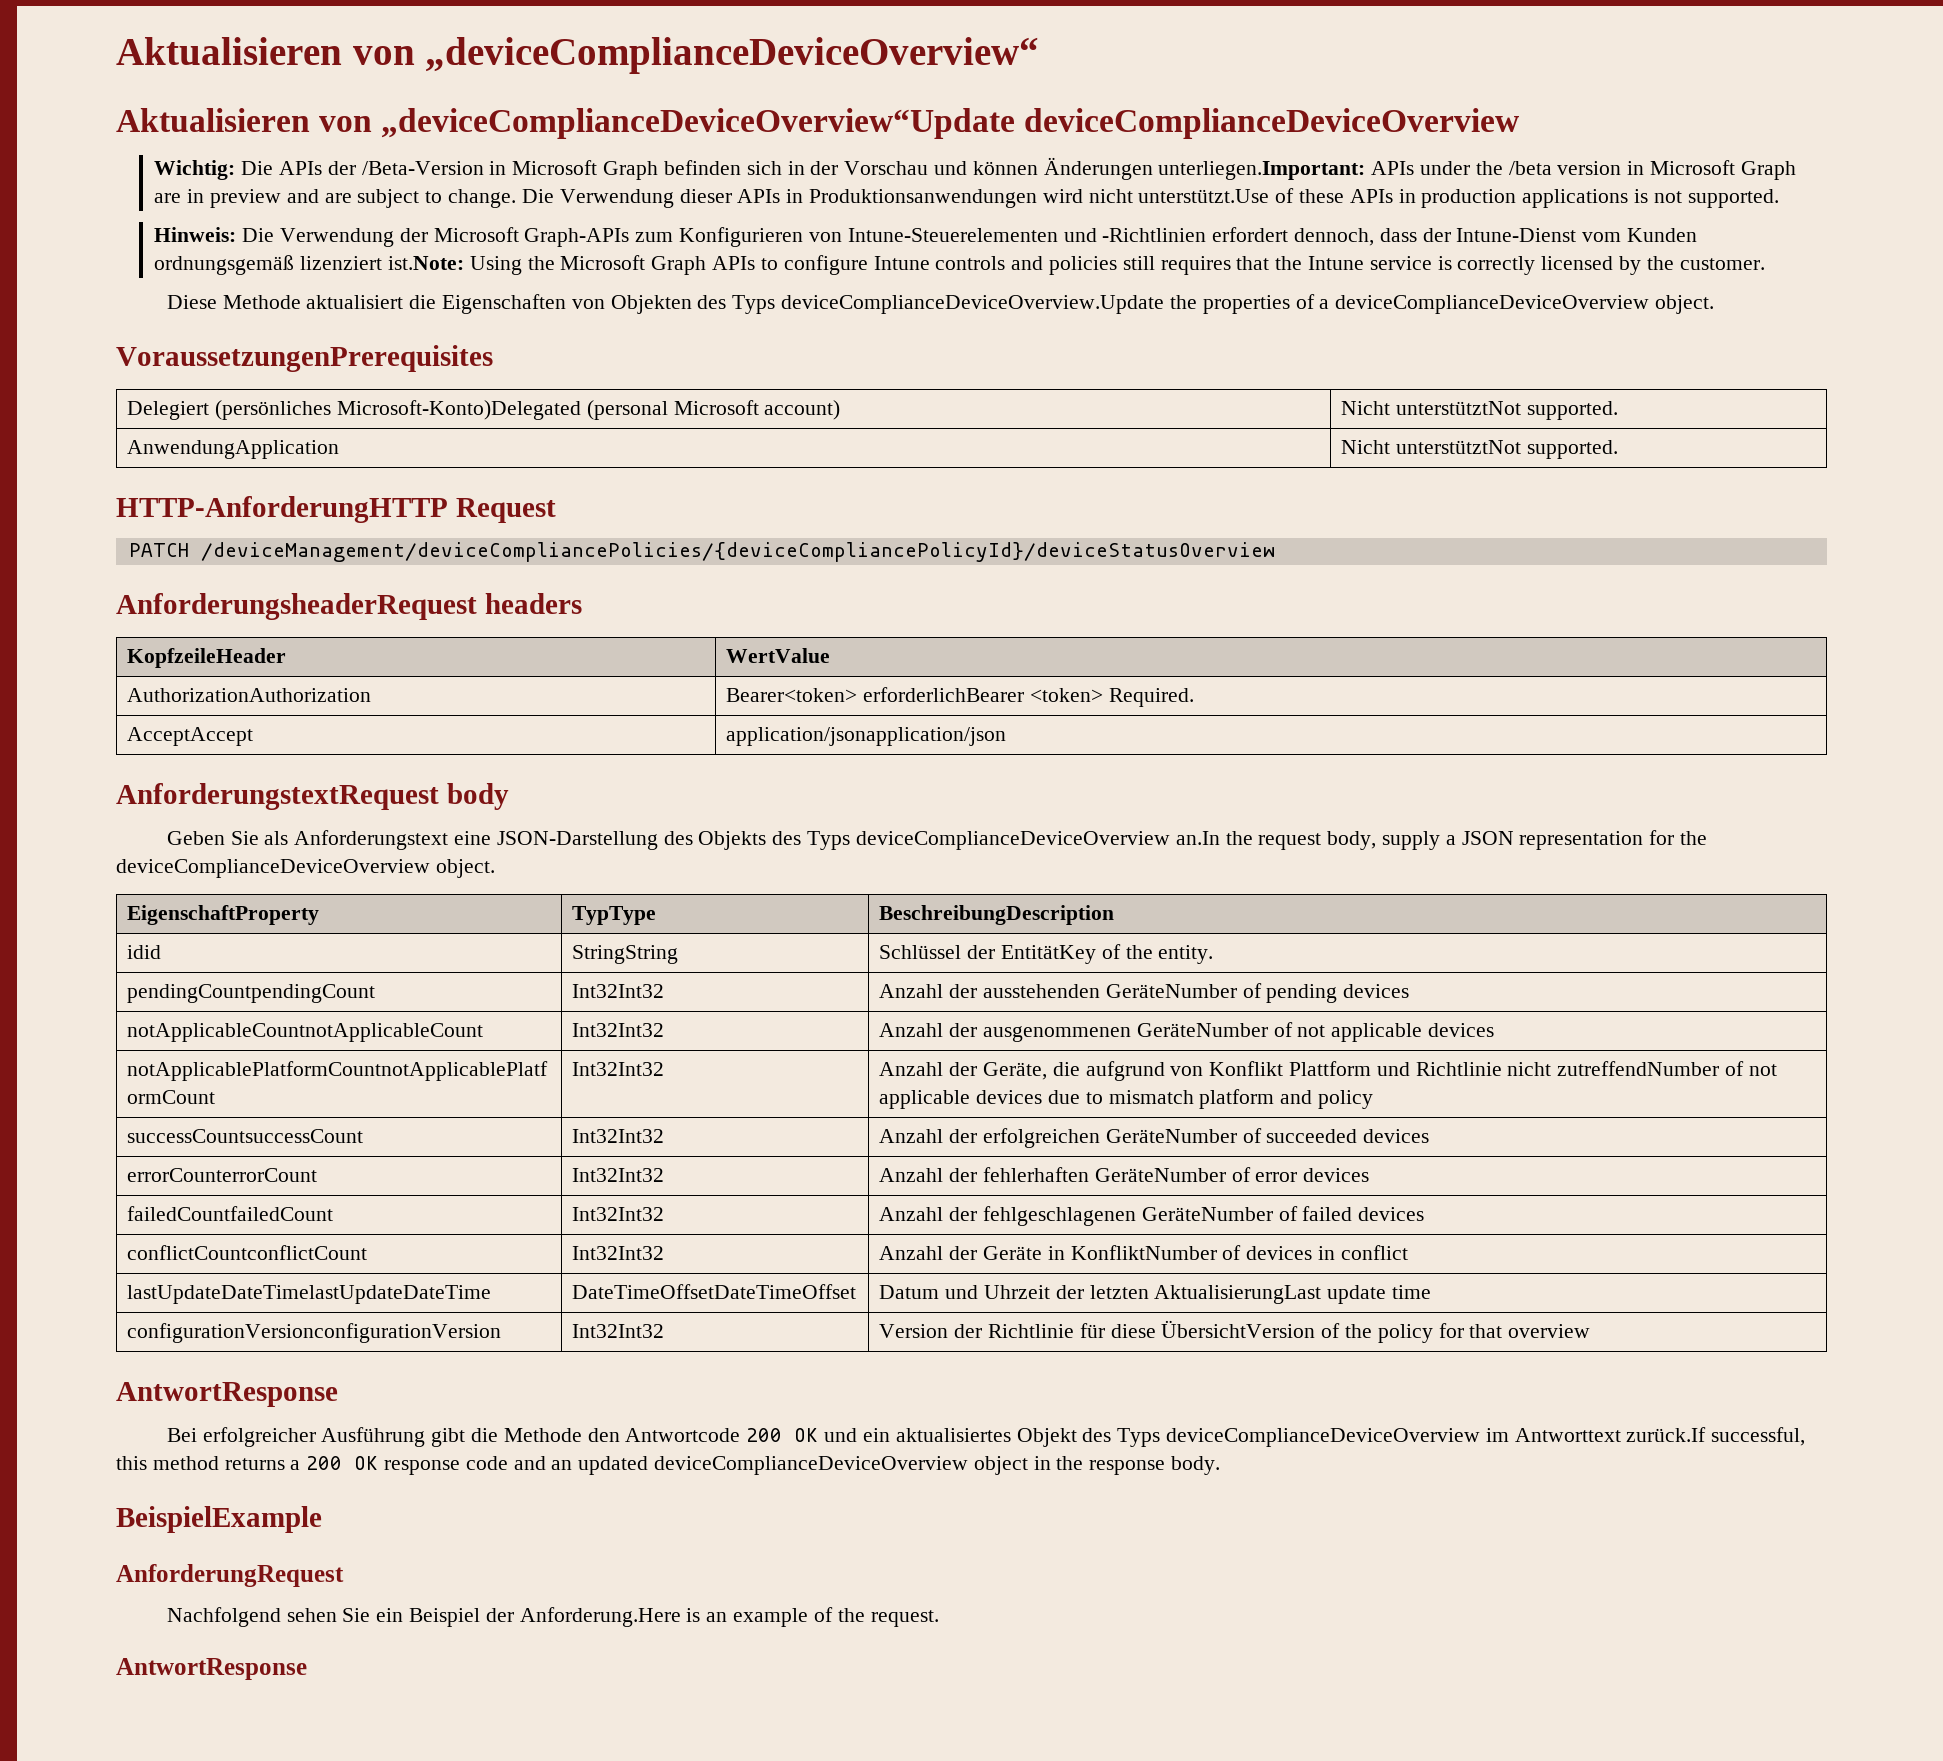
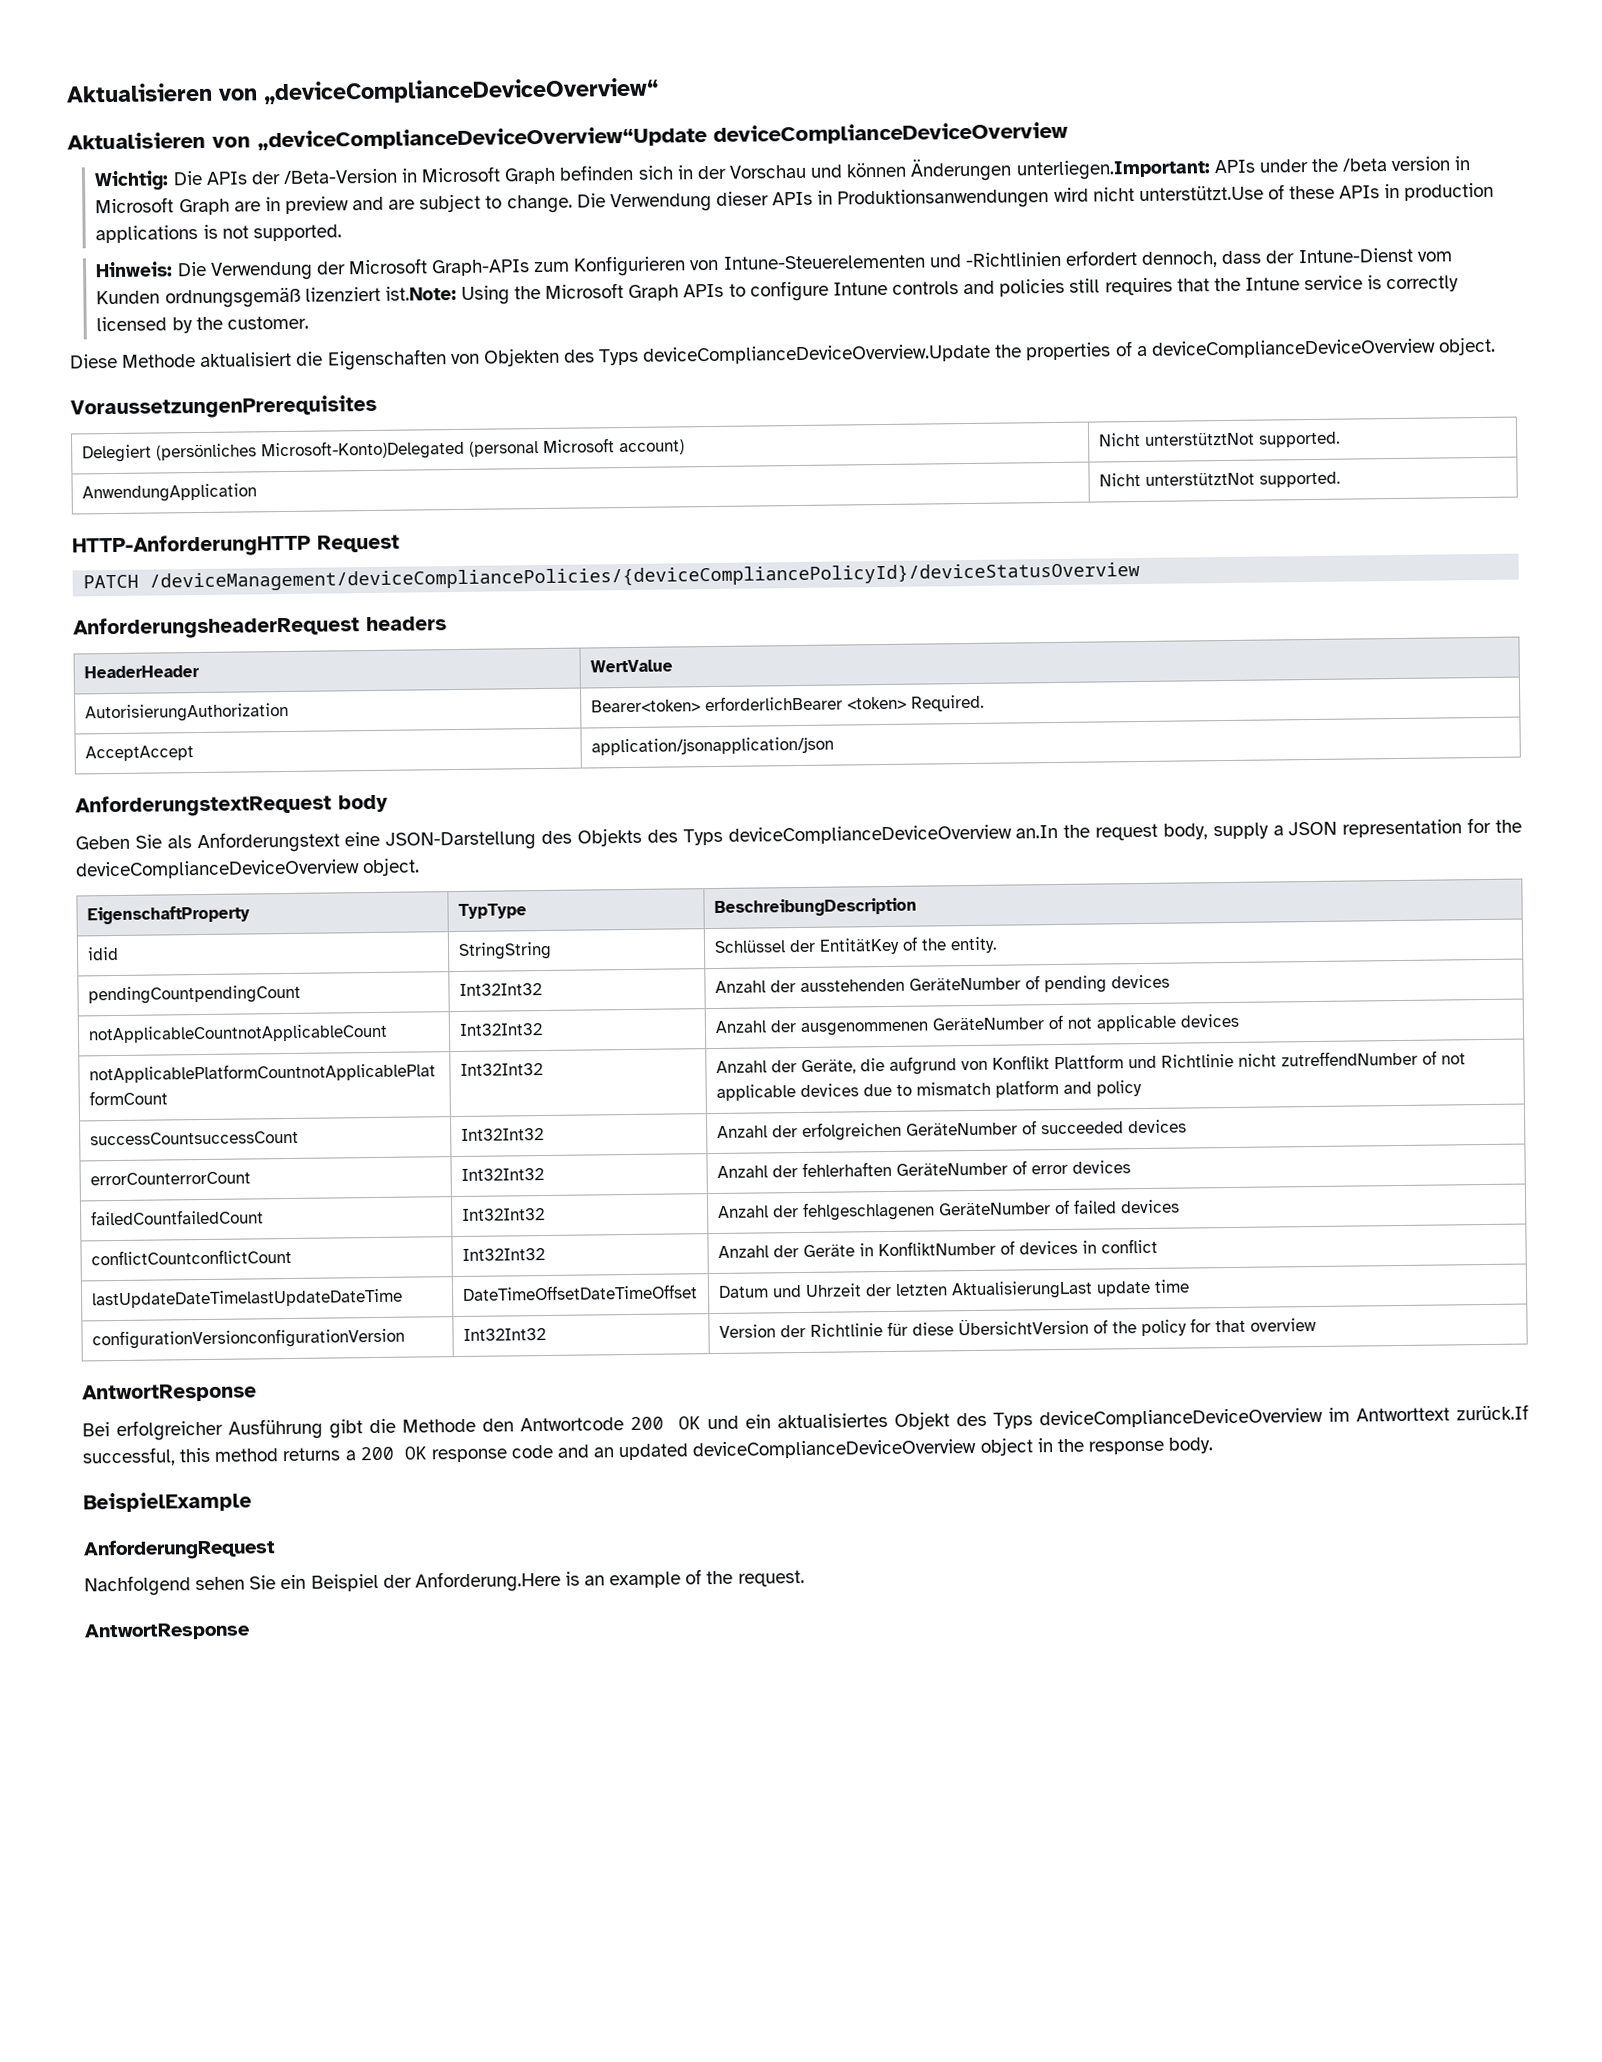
[127,648,287,668] KopfzeileHeader -> [83,665,200,679] HeaderHeader
[127,688,372,702] AuthorizationAuthorization -> [84,702,289,723] AutorisierungAuthorization

